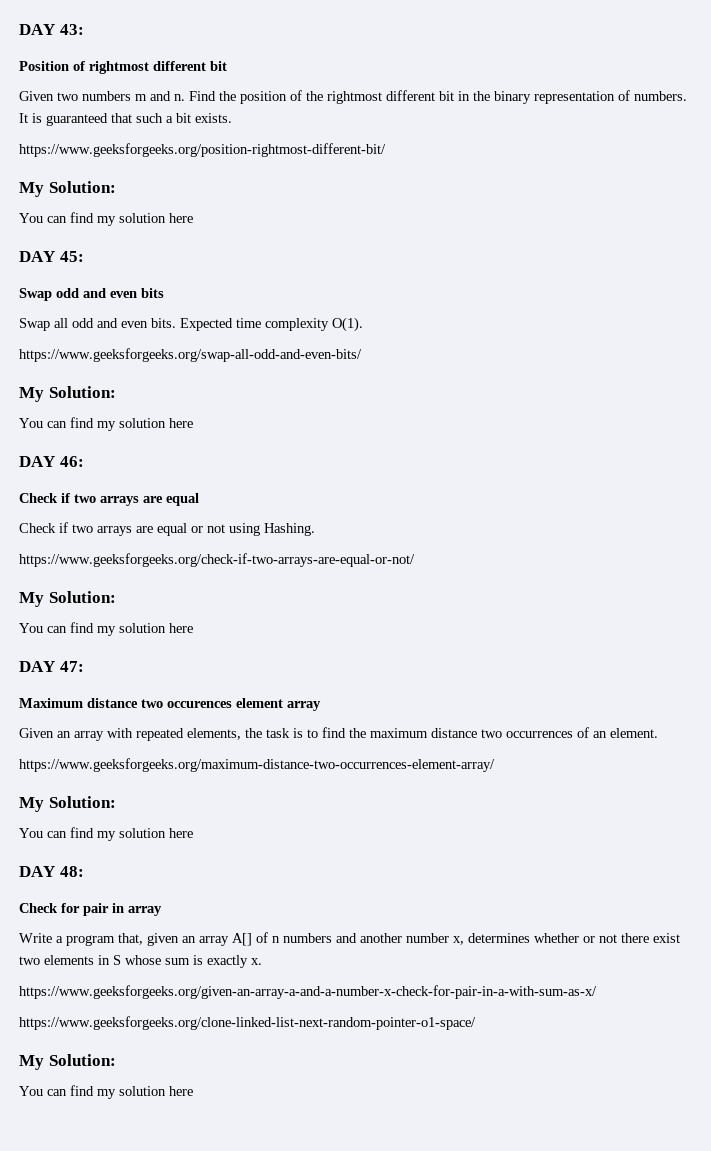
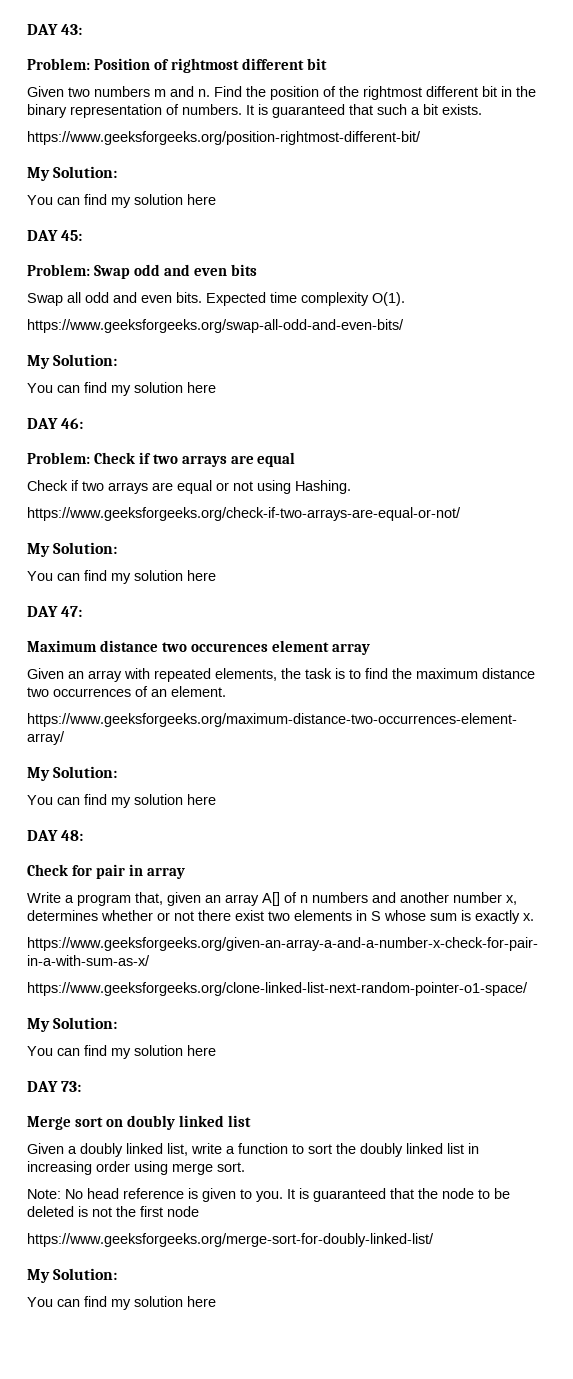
(84, 29) none -> [27,58,90,70] Problem:
(84, 256) none -> [27,264,90,276] Problem:
(84, 461) none -> [27,452,90,464] Problem:
(193, 1091) none -> [27,1081,82,1092] [27,1115,251,1130] [27,1143,479,1157] [27,1161,245,1175] [27,1188,510,1202] [27,1206,199,1217] [27,1233,434,1247] [27,1268,118,1283] [27,1296,216,1310] // DAY 73: // Merge sort on doubly linked list // Given a doubly linked list, write a function to sort the doubly linked list in increasing order using merge sort. // Note: No head reference is given to you. It is guaranteed that the node to be deleted is not the first node // https://www.geeksforgeeks.org/merge-sort-for-doubly-linked-list/ // My Solution: // You can find my solution here

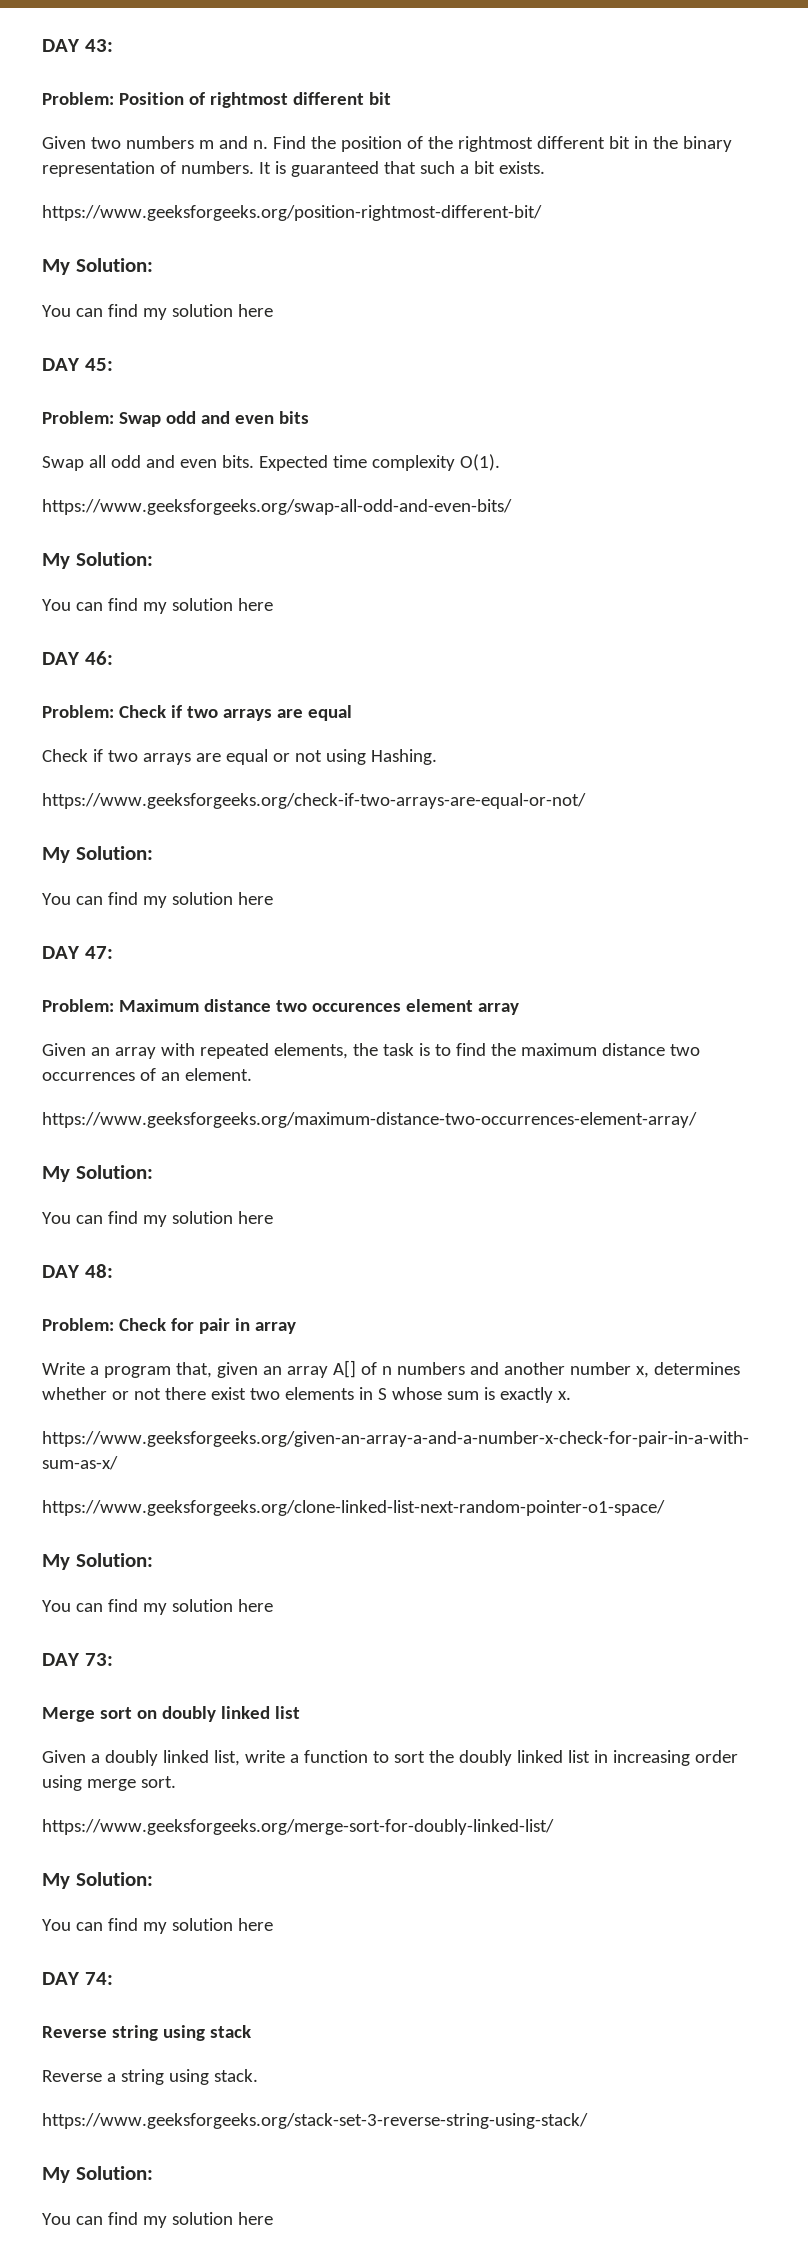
(83, 611) none -> [42,999,114,1012] Problem:
(84, 835) none -> [42,1318,114,1331] Problem:
[27,1188,510,1202] [27,1206,199,1217] // Note: No head reference is given to you. It is guaranteed that the node to be deleted is not the first node -> (176, 1782) none
(216, 1301) none -> [42,1972,113,1985] [42,2025,251,2041] [42,2069,258,2085] [42,2113,588,2129] [42,2166,153,2183] [42,2212,273,2228] // DAY 74: // Reverse string using stack // Reverse a string using stack. // https://www.geeksforgeeks.org/stack-set-3-reverse-string-using-stack/ // My Solution: // You can find my solution here

